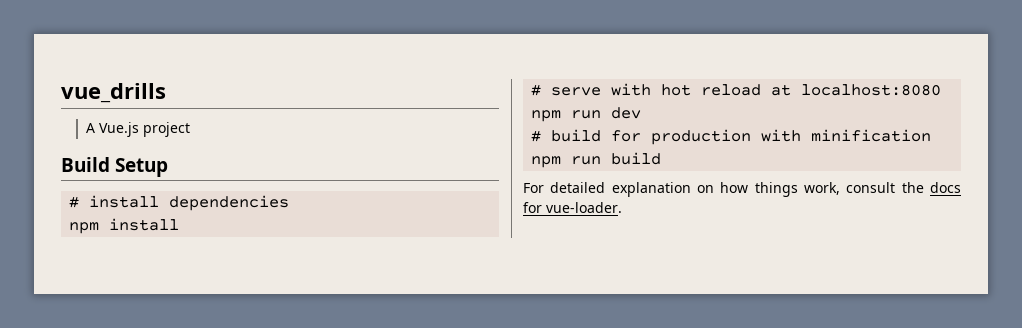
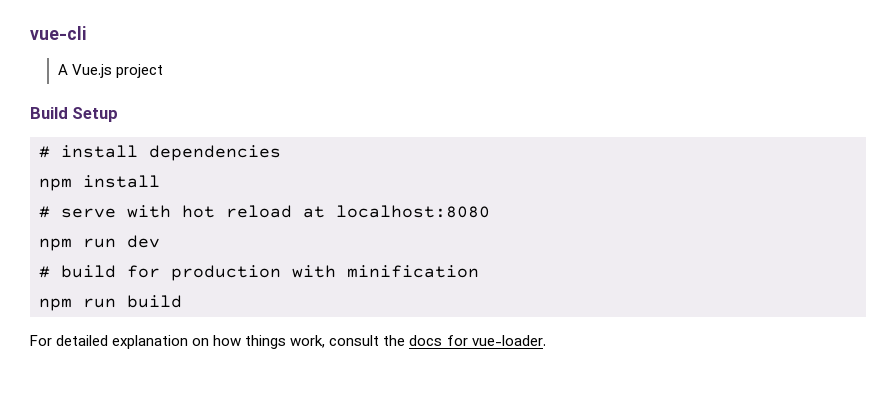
[61,83,166,103] vue_drills -> [30,26,86,40] vue-cli

